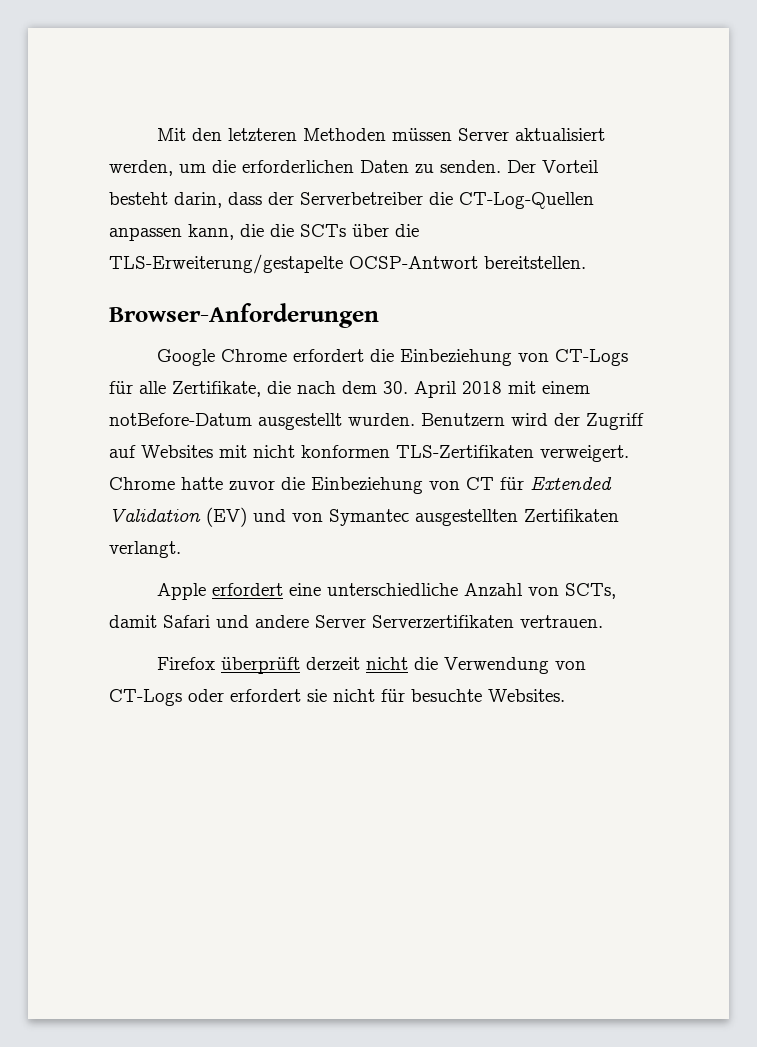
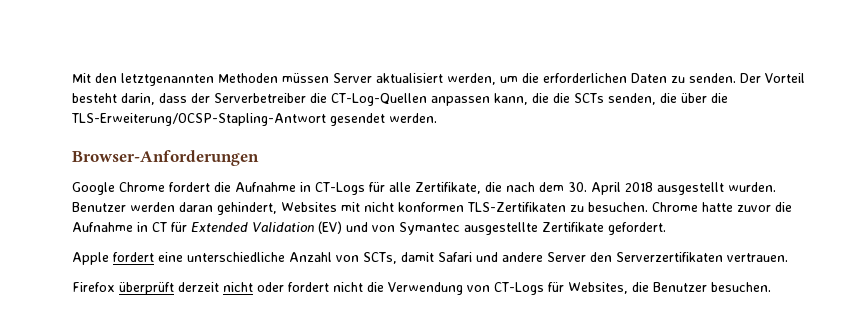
[228,128,298,141] letzteren -> [121,73,214,86] letztgenannten
[352,224,419,237] [109,254,586,274] über die TLS-Erweiterung/gestapelte OCSP-Antwort bereitstellen. -> [608,93,728,105] [71,113,437,126] senden, die über die TLS-Erweiterung/OCSP-Stapling-Antwort gesendet werden.
[293,349,550,366] erfordert die Einbeziehung von -> [169,182,311,192] fordert die Aufnahme in
[508,381,590,394] [109,413,644,430] [109,445,136,458] mit einem notBefore-Datum ausgestellt wurden. Benutzern wird der Zugriff auf -> [657,182,776,195] [72,202,277,215] ausgestellt wurden. Benutzer werden daran gehindert,
[540,445,629,462] verweigert. -> [570,202,648,212] zu besuchen.
[311,477,460,494] Einbeziehung von -> [72,222,148,232] Aufnahme in
[415,509,619,526] [109,541,181,558] ausgestellten Zertifikaten verlangt. -> [463,222,666,235] ausgestellte Zertifikate gefordert.
[212,583,284,596] erfordert -> [113,252,154,262] fordert
(366, 621) none -> [590,252,612,262] den
(409, 663) none -> [257,282,363,292] oder fordert nicht
[188,689,565,702] oder erfordert sie nicht für besuchte Websites. -> [548,282,771,294] für Websites, die Benutzer besuchen.

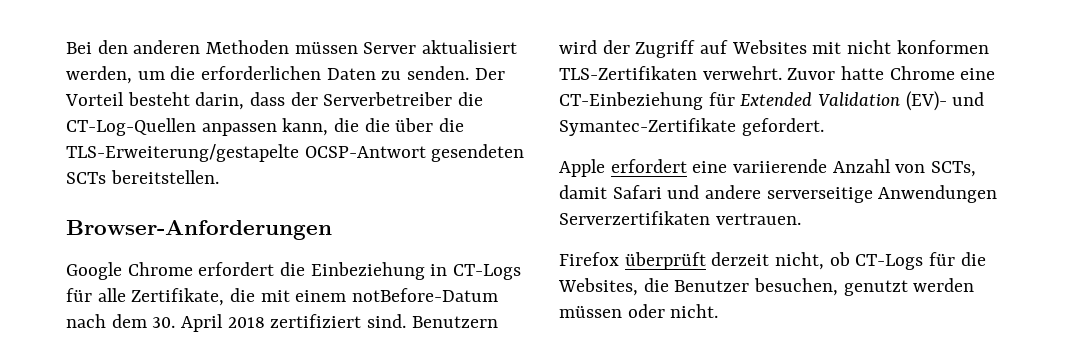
[72,73,214,86] Mit den letztgenannten -> [66,40,201,54] Bei den anderen
[574,93,728,105] [71,113,437,126] SCTs senden, die über die TLS-Erweiterung/OCSP-Stapling-Antwort gesendet werden. -> [395,118,465,132] [66,144,525,162] [66,170,219,184] über die TLS-Erweiterung/gestapelte OCSP-Antwort gesendeten SCTs bereitstellen.
[169,182,296,192] fordert die Aufnahme -> [198,262,425,280] erfordert die Einbeziehung
(502, 187) none -> [260,288,499,302] mit einem notBefore-Datum
[657,182,776,195] [72,202,277,215] ausgestellt wurden. Benutzer werden daran gehindert, -> [270,314,498,328] [559,40,729,58] zertifiziert sind. Benutzern wird der Zugriff auf
[570,202,792,212] [72,221,604,235] zu besuchen. Chrome hatte zuvor die Aufnahme in CT für Extended Validation (EV) und von Symantec ausgestellte Zertifikate -> [702,66,996,80] [559,91,985,111] [559,118,736,136] verwehrt. Zuvor hatte Chrome eine CT-Einbeziehung für Extended Validation (EV)- und Symantec-Zertifikate
[113,252,285,262] fordert eine unterschiedliche -> [610,159,828,173] erfordert eine variierende
[547,252,612,262] Server den -> [766,185,998,203] serverseitige Anwendungen
[223,282,564,295] nicht oder fordert nicht die Verwendung von CT-Logs für -> [775,252,986,270] nicht, ob CT-Logs für die
[711,282,771,292] besuchen. -> [754,278,975,296] [559,304,719,318] besuchen, genutzt werden müssen oder nicht.

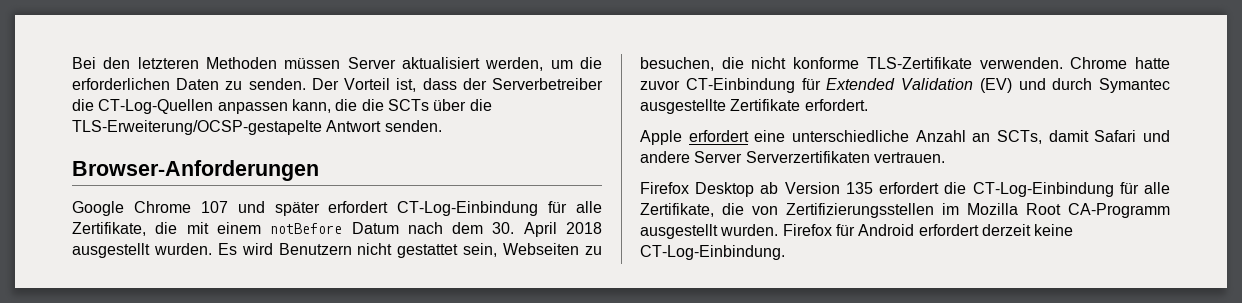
[133,40,201,54] anderen -> [137,57,199,69] letzteren
[127,92,245,110] besteht darin, -> [396,78,417,92] ist,
(390, 125) none -> [387,99,429,111] SCTs
[66,144,525,162] [66,170,219,184] [66,220,332,240] [66,262,522,280] TLS-Erweiterung/gestapelte OCSP-Antwort gesendeten SCTs bereitstellen. // Browser-Anforderungen // Google Chrome erfordert die Einbeziehung in CT-Logs -> [72,120,442,135] [72,160,319,181] [72,201,539,216] TLS-Erweiterung/OCSP-gestapelte Antwort senden. // Browser-Anforderungen // Google Chrome 107 und später erfordert CT-Log-Einbindung
[352,288,499,302] notBefore-Datum -> [270,222,399,234] notBefore Datum
[270,314,498,328] [559,40,989,58] [559,66,996,80] [559,91,985,111] [559,118,824,136] zertifiziert sind. Benutzern wird der Zugriff auf Websites mit nicht konformen TLS-Zertifikaten verwehrt. Zuvor hatte Chrome eine CT-Einbeziehung für Extended Validation (EV)- und Symantec-Zertifikate gefordert. -> [72,243,603,258] [640,57,1170,71] [640,78,1170,93] [640,99,868,114] ausgestellt wurden. Es wird Benutzern nicht gestattet sein, Webseiten zu besuchen, die nicht konforme TLS-Zertifikate verwenden. Chrome hatte zuvor CT-Einbindung für Extended Validation (EV) und durch Symantec ausgestellte Zertifikate erfordert.
[733,159,926,173] variierende Anzahl von -> [792,130,991,142] unterschiedliche Anzahl an
[766,185,998,203] serverseitige Anwendungen -> [694,151,743,163] Server
[624,252,986,270] [558,278,975,296] [559,304,719,318] überprüft derzeit nicht, ob CT-Logs für die Websites, die Benutzer besuchen, genutzt werden müssen oder nicht. -> [695,182,1170,197] [640,203,1170,218] [640,224,1074,239] [640,245,785,260] Desktop ab Version 135 erfordert die CT-Log-Einbindung für alle Zertifikate, die von Zertifizierungsstellen im Mozilla Root CA-Programm ausgestellt wurden. Firefox für Android erfordert derzeit keine CT-Log-Einbindung.

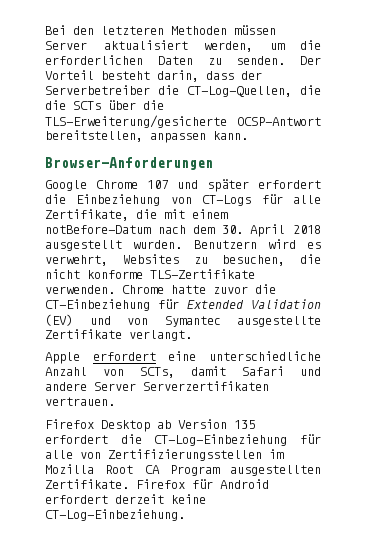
[396,78,417,92] ist, -> [101,70,199,82] besteht darin,
[98,99,331,114] CT-Log-Quellen anpassen kann, -> [187,86,292,97] CT-Log-Quellen,
[72,120,442,135] TLS-Erweiterung/OCSP-gestapelte Antwort senden. -> [45,115,321,128] [45,130,248,143] TLS-Erweiterung/gesicherte OCSP-Antwort bereitstellen, anpassen kann.
[397,201,539,216] CT-Log-Einbindung -> [45,194,252,206] die Einbeziehung von CT-Logs
[270,222,399,234] notBefore Datum -> [45,225,151,234] notBefore-Datum
[217,243,580,258] Es wird Benutzern nicht gestattet sein, Webseiten -> [193,239,321,249] [45,254,179,266] Benutzern wird es verwehrt, Websites
[685,78,795,93] CT-Einbindung -> [255,284,276,294] [45,299,150,311] die CT-Einbeziehung
[1052,78,1093,90] durch -> [127,318,148,325] von
[804,99,868,111] erfordert. -> [129,330,192,341] verlangt.
[972,133,991,142] an -> [103,369,124,376] von
[972,182,1170,197] [640,203,744,217] CT-Log-Einbindung für alle Zertifikate, die -> [154,434,321,446] [45,450,73,459] CT-Log-Einbeziehung für alle
[1068,203,1170,218] [640,224,779,239] CA-Programm ausgestellt wurden. -> [144,465,321,476] [45,479,129,489] CA Program ausgestellten Zertifikate.
[640,245,785,260] CT-Log-Einbindung. -> [45,509,185,521] CT-Log-Einbeziehung.

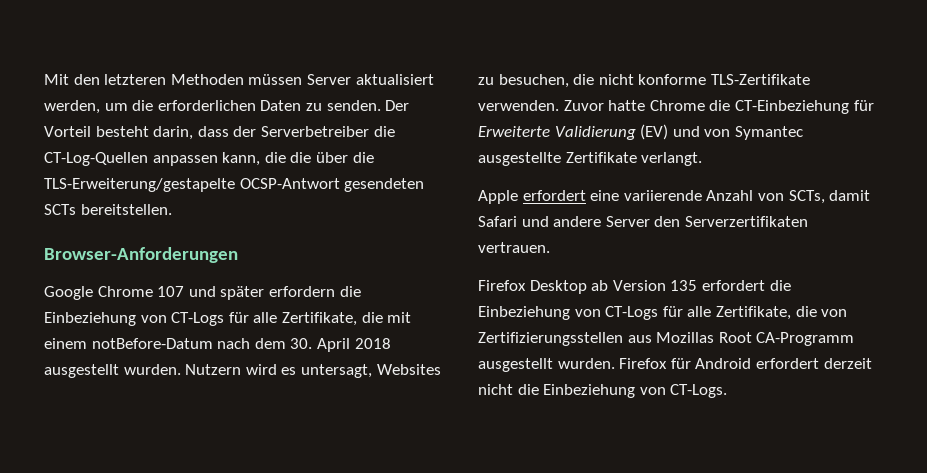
[45,25,66,35] Bei -> [44,74,69,85] Mit
[187,86,292,97] CT-Log-Quellen, -> [44,152,261,166] CT-Log-Quellen anpassen kann,
[73,101,101,110] SCTs -> (312, 157) none
[45,115,321,128] [45,130,248,143] TLS-Erweiterung/gesicherte OCSP-Antwort bereitstellen, anpassen kann. -> [44,178,425,192] [44,204,172,215] TLS-Erweiterung/gestapelte OCSP-Antwort gesendeten SCTs bereitstellen.
[258,180,321,189] erfordert -> [268,286,335,297] erfordern
[193,240,257,249] Benutzern -> [185,364,242,375] Nutzern
[45,255,108,266] verwehrt, -> [300,364,372,378] untersagt,
[122,285,248,294] Chrome hatte zuvor -> [563,100,705,111] Zuvor hatte Chrome
[187,299,321,309] Extended Validation -> [478,126,636,140] Erweiterte Validierung
[209,351,321,361] unterschiedliche -> [623,190,702,201] variierende
(136, 386) none -> [654,216,681,227] den
[154,434,321,446] [45,449,284,461] [45,464,321,476] [45,479,129,489] CT-Log-Einbeziehung für alle von Zertifizierungsstellen im Mozilla Root CA Program ausgestellten Zertifikate. -> [478,306,848,320] [478,332,855,346] [478,358,615,372] Einbeziehung von CT-Logs für alle Zertifikate, die von Zertifizierungsstellen aus Mozillas Root CA-Programm ausgestellt wurden.
[171,494,206,504] [45,509,185,521] keine CT-Log-Einbeziehung. -> [478,384,728,398] nicht die Einbeziehung von CT-Logs.

